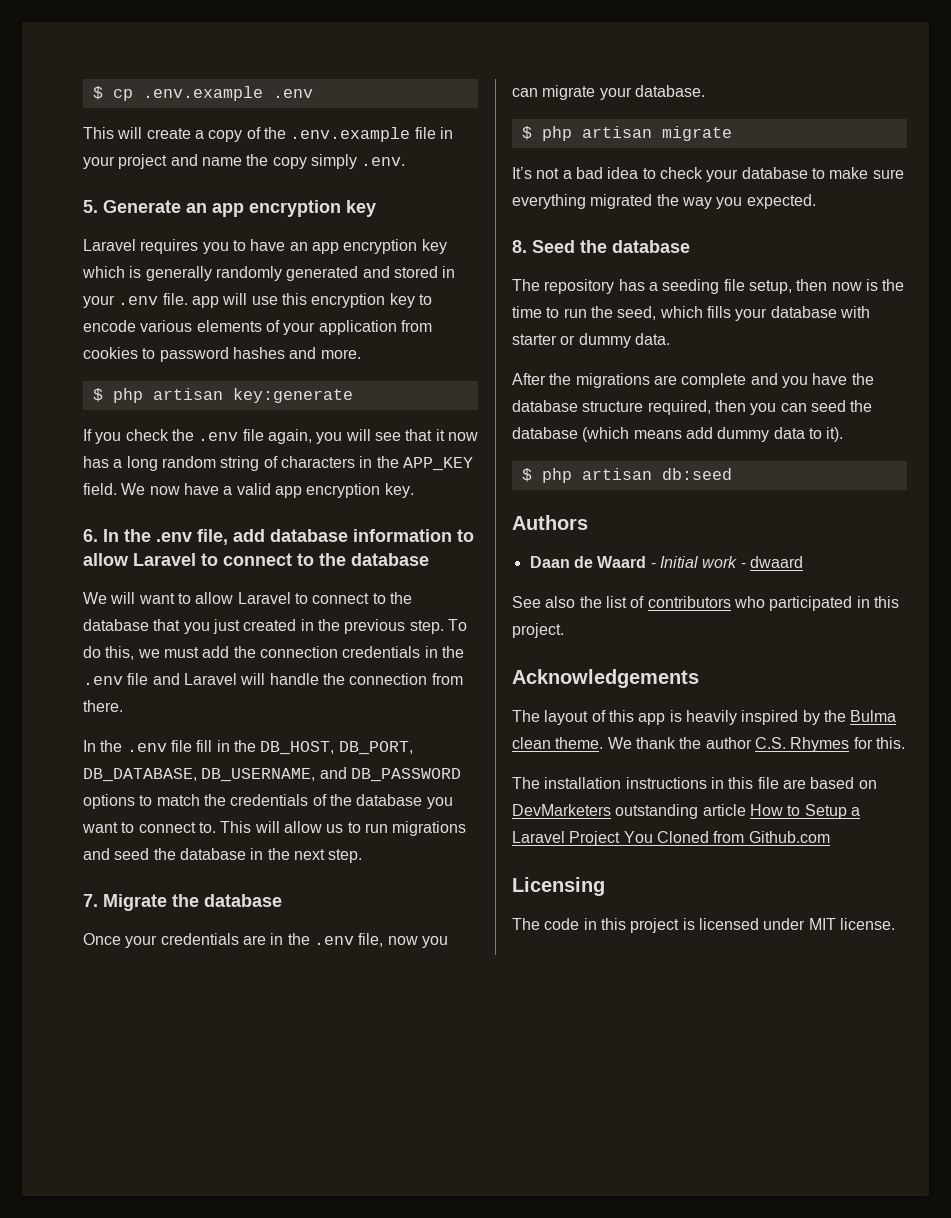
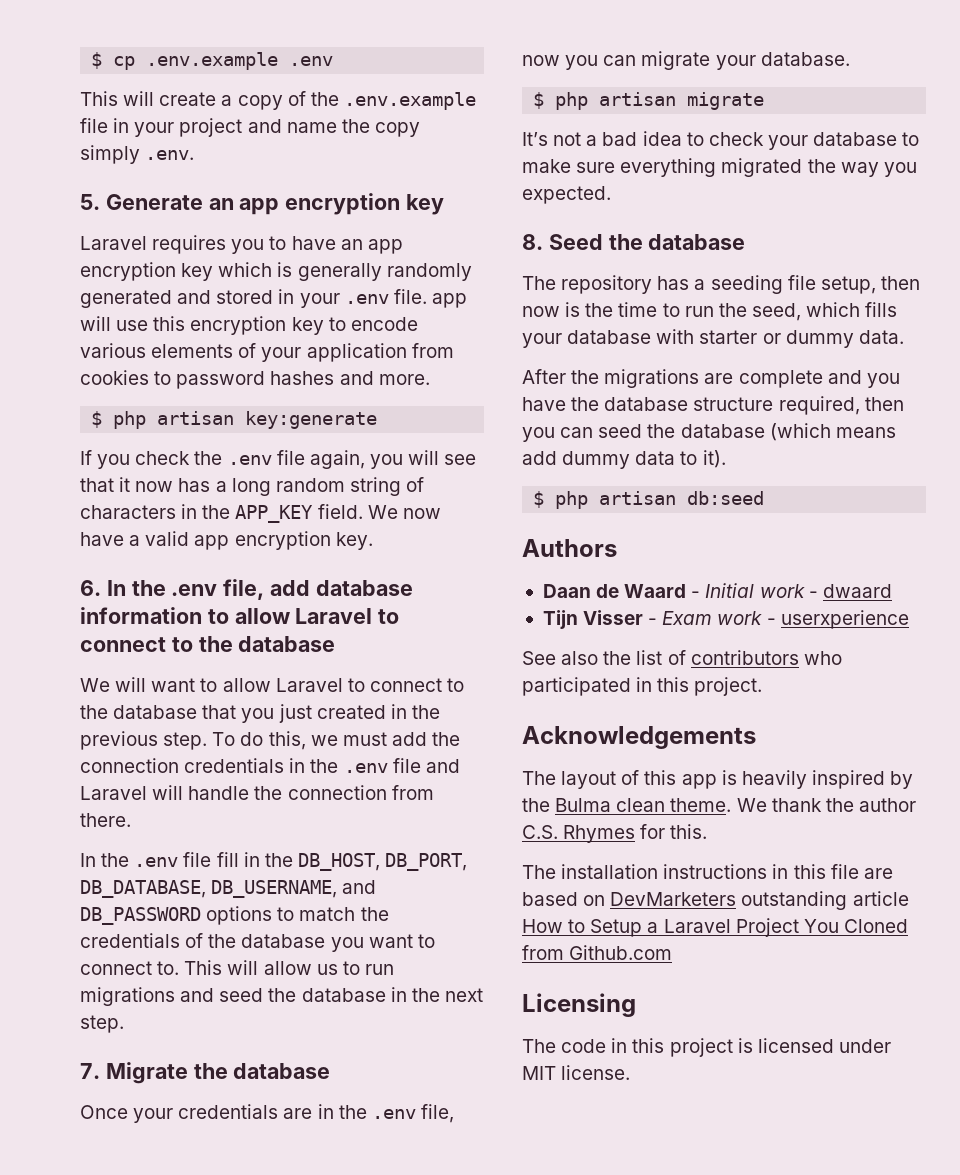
(803, 562) none -> [542,610,909,629] // Tijn Visser - Exam work - userxperience

